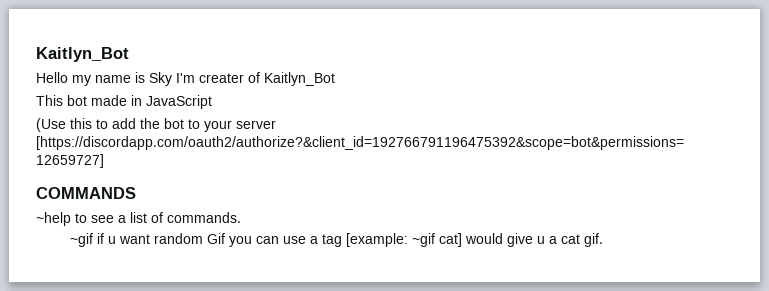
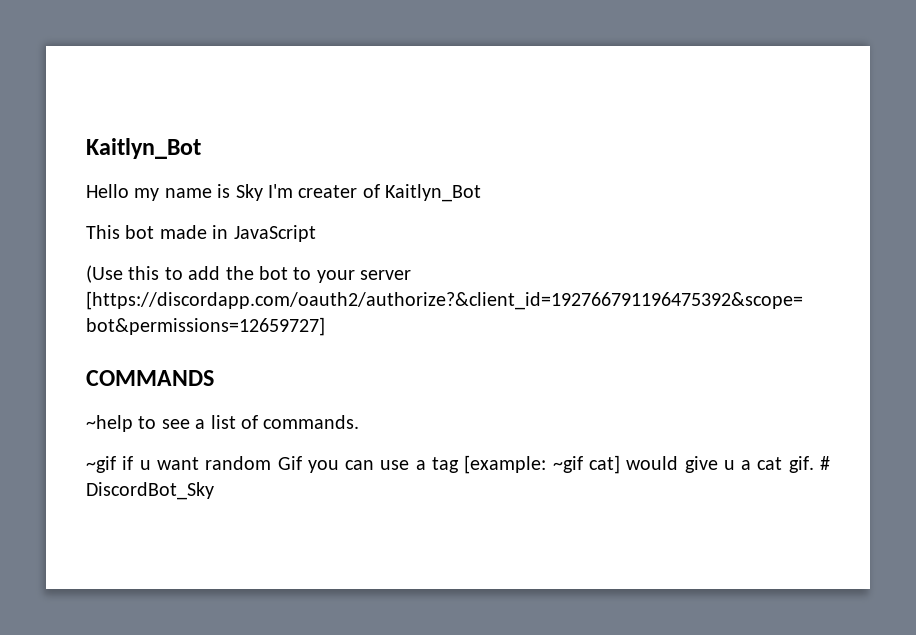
(604, 240) none -> [819,456,830,470] [86,482,214,500] # DiscordBot_Sky

